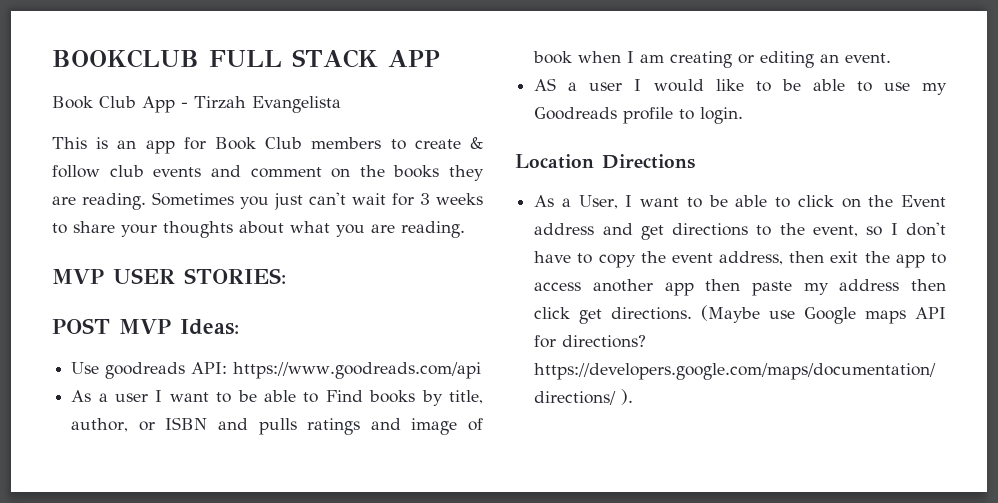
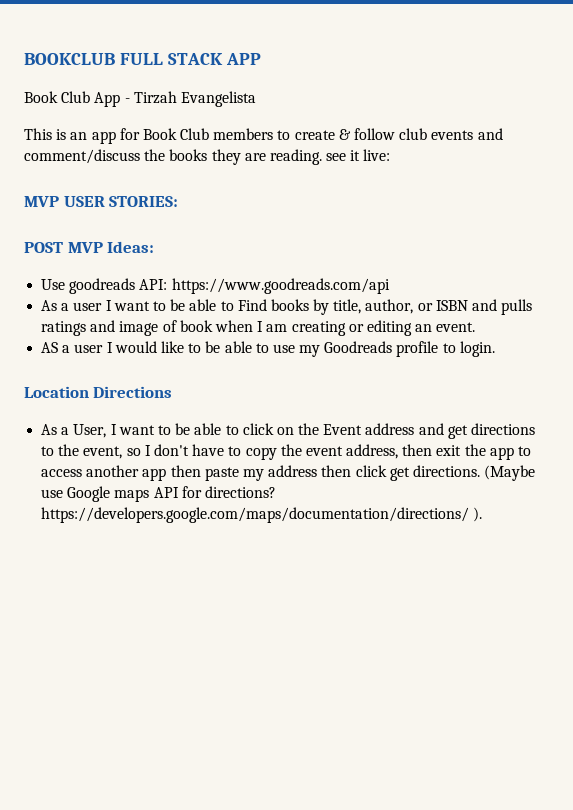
[250,167,351,178] comment on -> [24,149,140,164] comment/discuss
[152,192,483,210] [52,221,465,238] Sometimes you just can't wait for 3 weeks to share your thoughts about what you are reading. -> [326,149,391,161] see it live:

